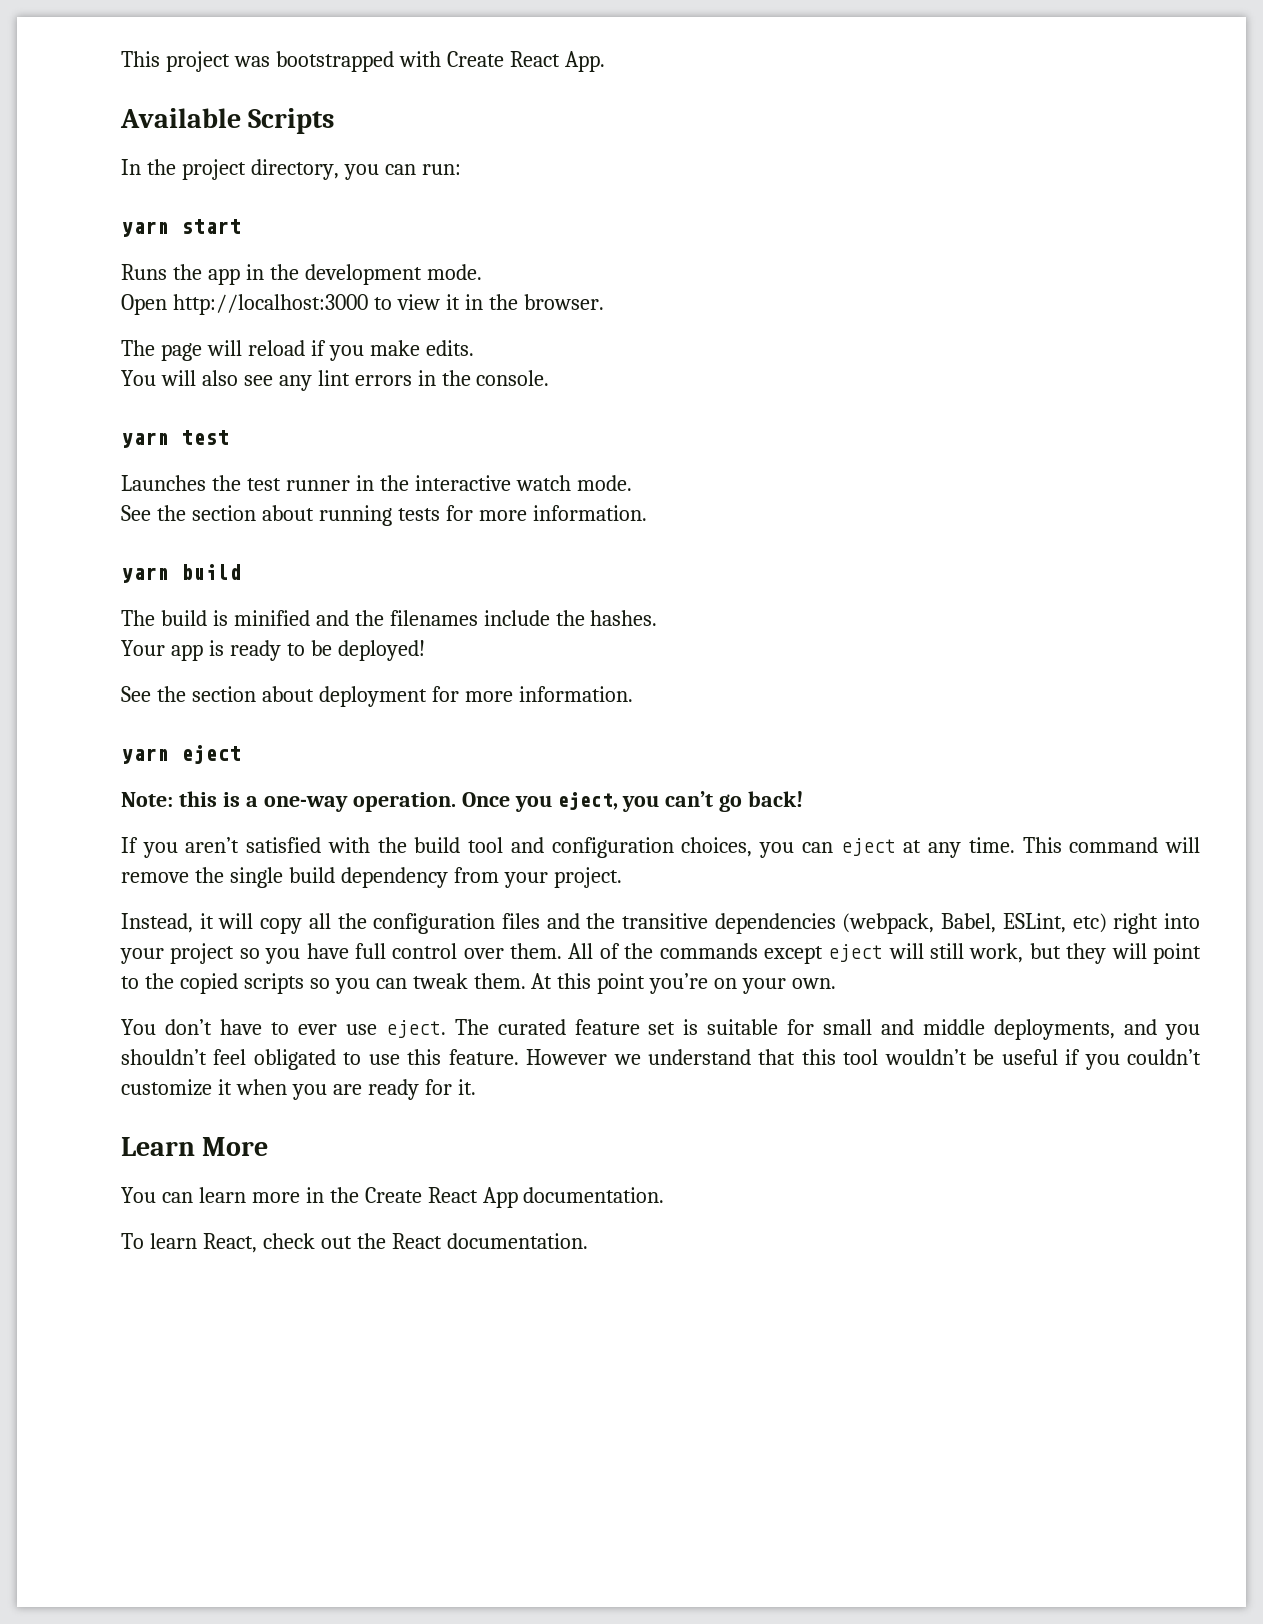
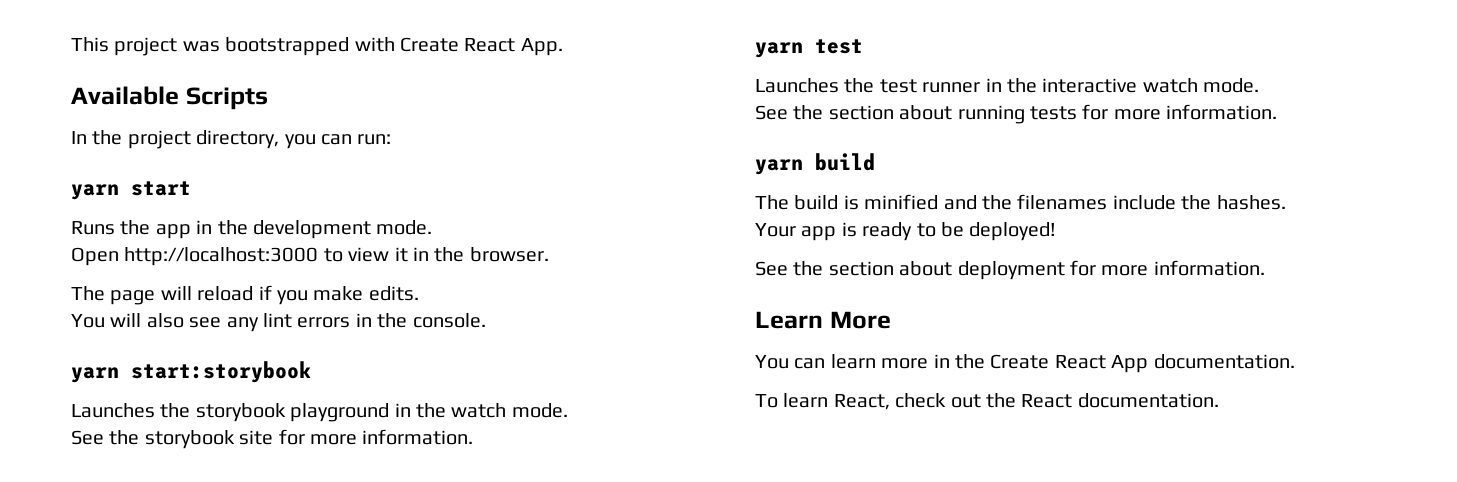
(550, 378) none -> [71,361,311,383] [71,403,568,422] [71,429,474,449] // yarn start:storybook // Launches the storybook playground in the watch mode. // See the storybook site for more information.
[121,745,241,764] [121,791,804,812] [121,837,1200,858] [121,867,622,888] [121,913,1201,934] [120,943,1202,964] [121,973,837,994] [121,1019,1200,1040] [121,1049,1201,1070] [121,1079,476,1100] // yarn eject // Note: this is a one-way operation. Once you eject, you can’t go back! // If you aren’t satisfied with the build tool and configuration choices, you can eject at any time. This command will remove the single build dependency from your project. // Instead, it will copy all the configuration files and the transitive dependencies (webpack, Babel, ESLint, etc) right into your project so you have full control over them. All of the commands except eject will still work, but they will point to the copied scripts so you can tweak them. At this point you’re on your own. // You don’t have to ever use eject. The curated feature set is suitable for small and middle deployments, and you shouldn’t feel obligated to use this feature. However we understand that this tool wouldn’t be useful if you couldn’t customize it when you are ready for it. -> (1265, 268) none

